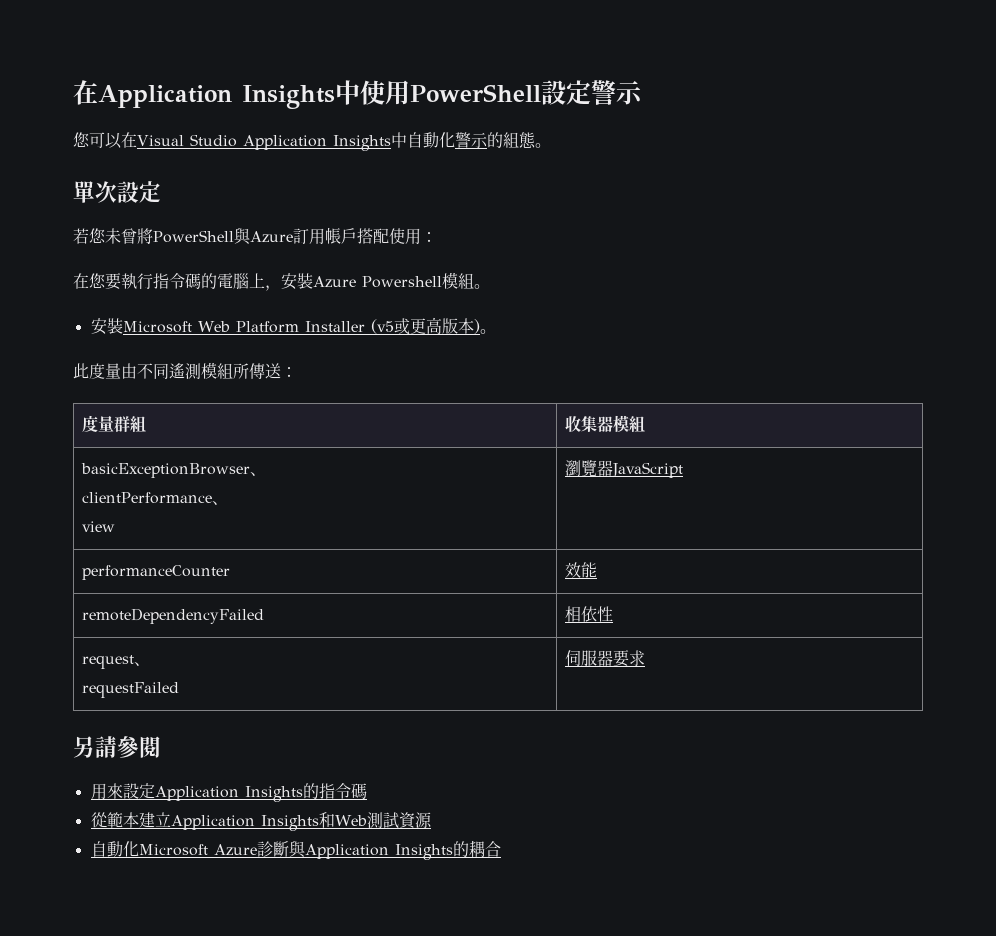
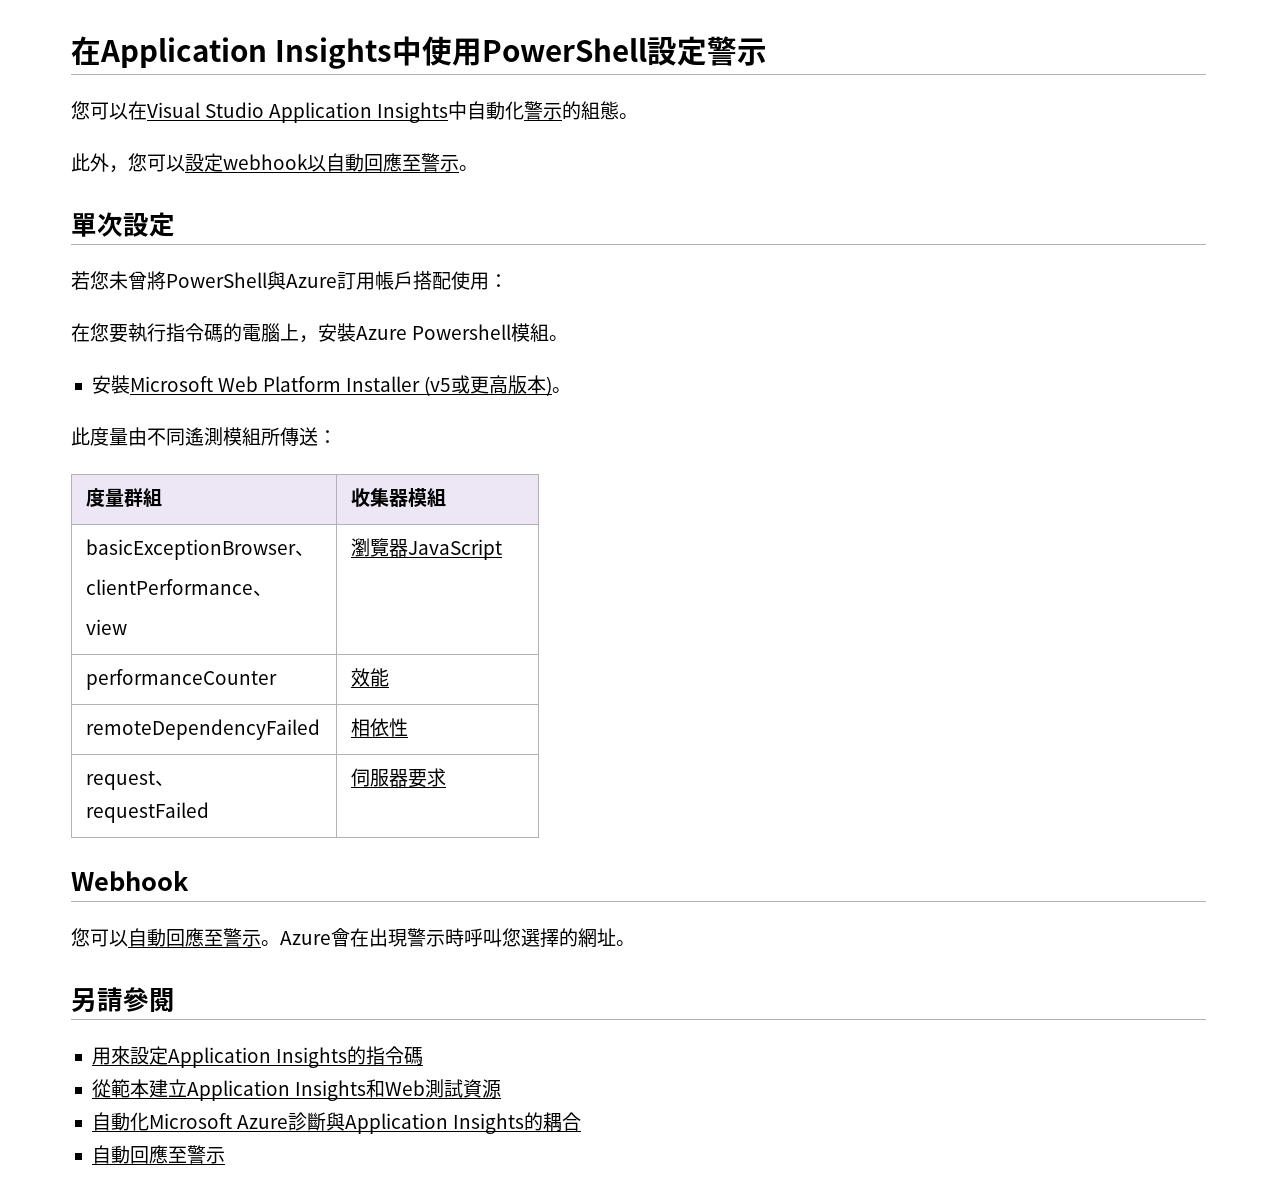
(551, 145) none -> [71,153,478,173] // 此外，您可以設定webhook以自動回應至警示。
(645, 658) none -> [71,870,189,891] [71,928,635,948] // Webhook // 您可以自動回應至警示。Azure會在出現警示時呼叫您選擇的網址。
(501, 849) none -> [91,1145,225,1164] // 自動回應至警示

